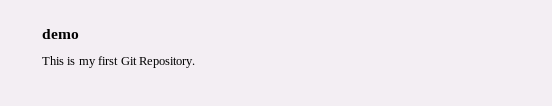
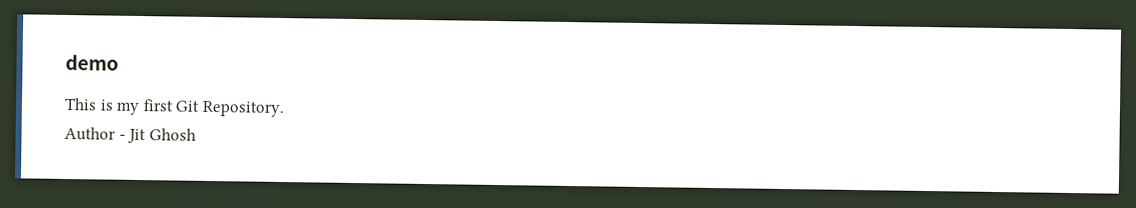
(195, 62) none -> [64,126,196,144] // Author - Jit Ghosh

